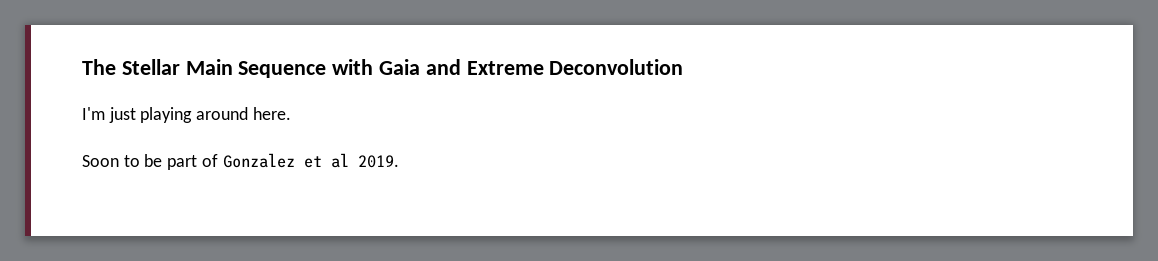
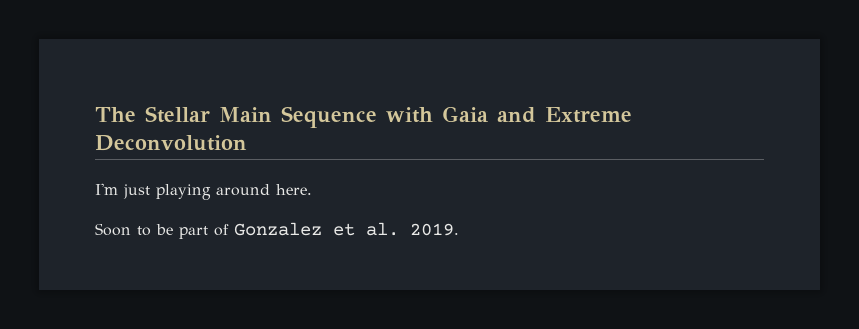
[330,153,349,168] al -> [366,222,399,236] al.

